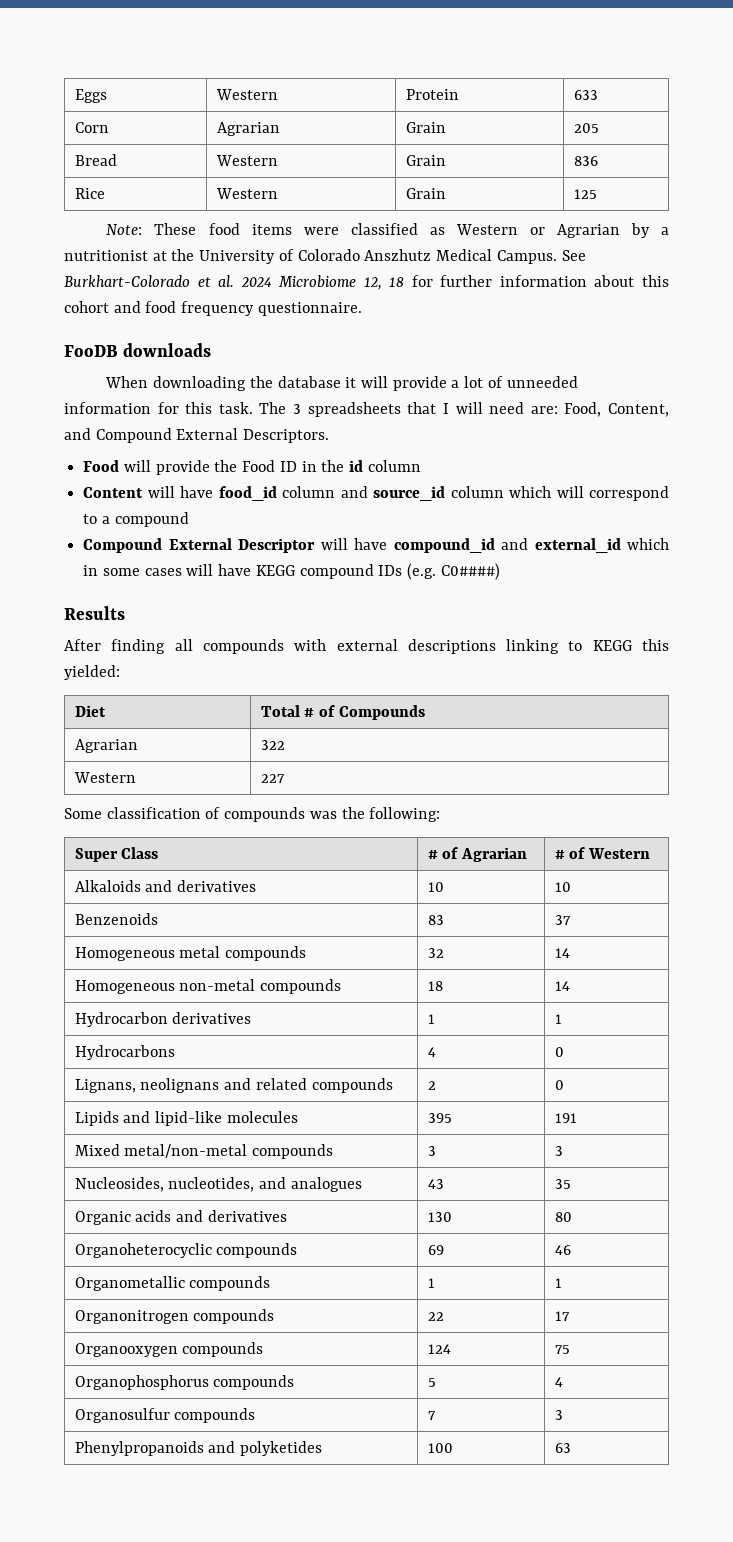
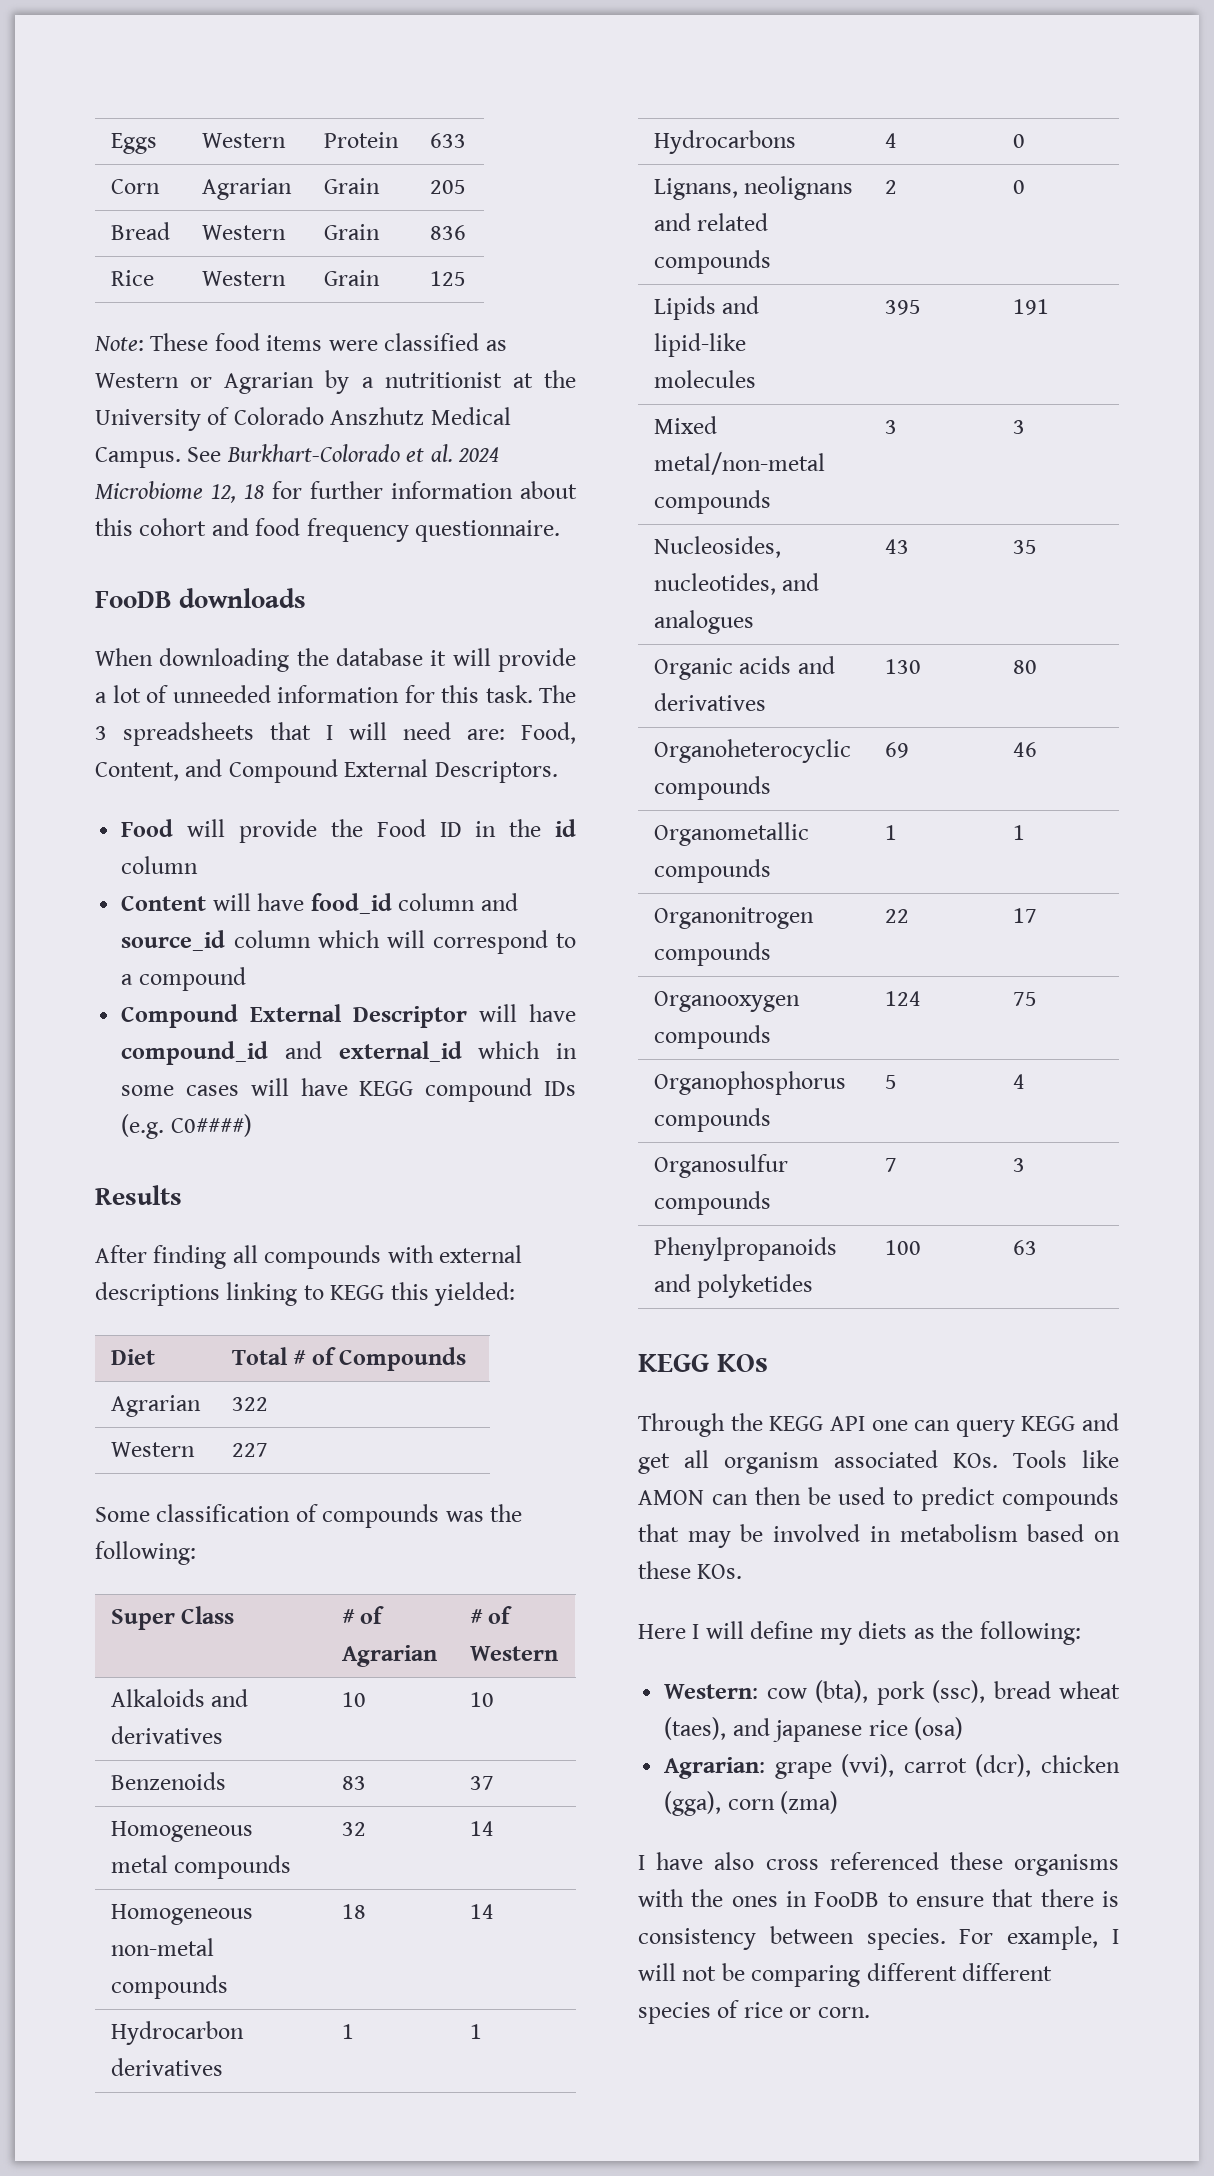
(571, 1448) none -> [638,1354,769,1372] [638,1413,1119,1437] [638,1450,1119,1474] [638,1487,1119,1511] [638,1524,1120,1548] [638,1561,743,1579] [638,1621,1081,1645] [664,1680,1120,1705] [664,1717,964,1742] [664,1754,1120,1779] [664,1791,839,1816] [638,1852,1119,1876] [638,1889,1119,1907] [638,1926,1119,1950] [638,1963,1053,1987] [638,2000,870,2024] // KEGG KOs // Through the KEGG API one can query KEGG and get all organism associated KOs. Tools like AMON can then be used to predict compounds that may be involved in metabolism based on these KOs. // Here I will define my diets as the following: // Western: cow (bta), pork (ssc), bread wheat (taes), and japanese rice (osa) // Agrarian: grape (vvi), carrot (dcr), chicken (gga), corn (zma) // I have also cross referenced these organisms with the ones in FooDB to ensure that there is consistency between species. For example, I will not be comparing different different species of rice or corn.

